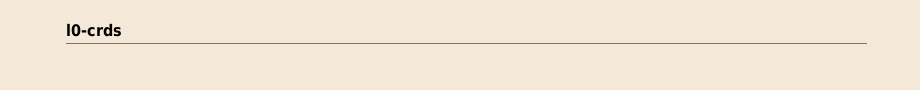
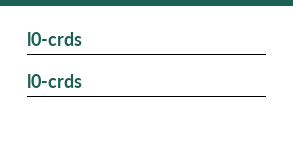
[66,23,122,37] l0-crds -> [27,32,82,46] [27,74,82,88] l0-crds // l0-crds

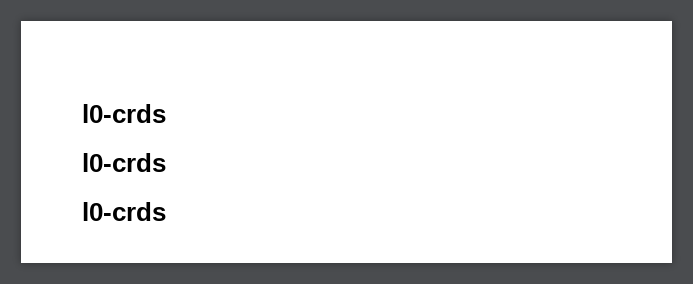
[27,32,82,46] [27,74,82,88] l0-crds // l0-crds -> [82,104,166,123] [82,153,166,172] [82,202,166,221] l0-crds // l0-crds // l0-crds

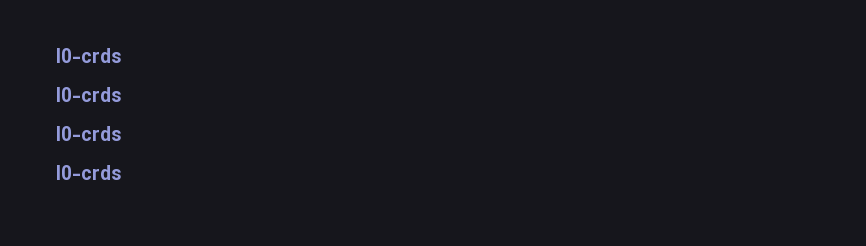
[82,104,166,123] [82,153,166,172] [82,202,166,221] l0-crds // l0-crds // l0-crds -> [56,48,121,63] [56,87,121,102] [56,126,121,141] [56,165,121,180] l0-crds // l0-crds // l0-crds // l0-crds

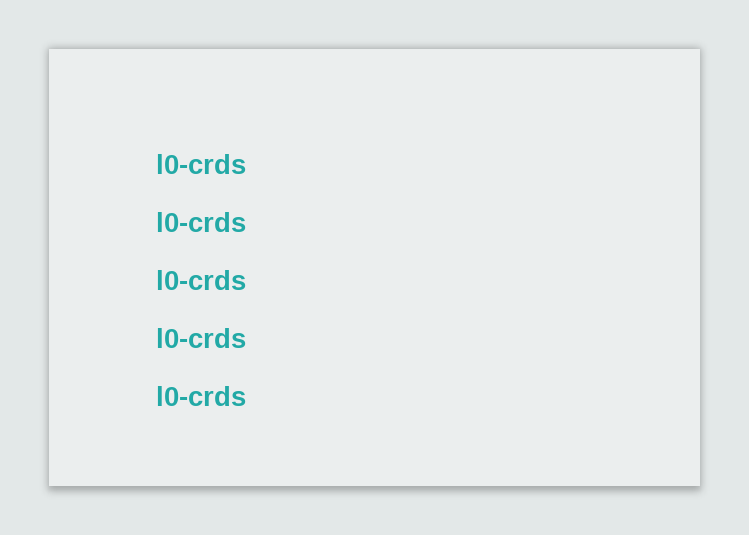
[56,48,121,63] [56,87,121,102] [56,126,121,141] [56,165,121,180] l0-crds // l0-crds // l0-crds // l0-crds -> [156,154,246,174] [156,212,246,232] [156,270,246,290] [156,328,246,348] [156,386,246,406] l0-crds // l0-crds // l0-crds // l0-crds // l0-crds

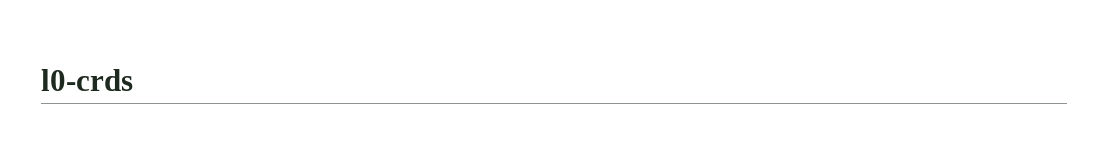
[156,154,246,174] [156,212,246,232] [156,270,246,290] [156,328,246,348] [156,386,246,406] l0-crds // l0-crds // l0-crds // l0-crds // l0-crds -> [41,69,133,91] l0-crds

